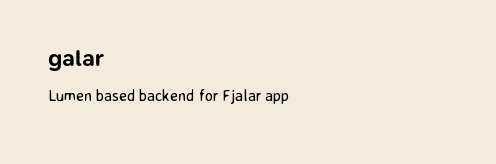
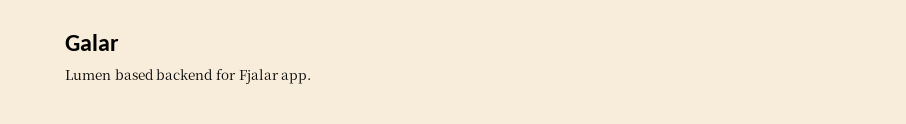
[48,50,104,71] galar -> [65,34,119,51] Galar
[264,93,289,104] app -> [281,72,312,84] app.

